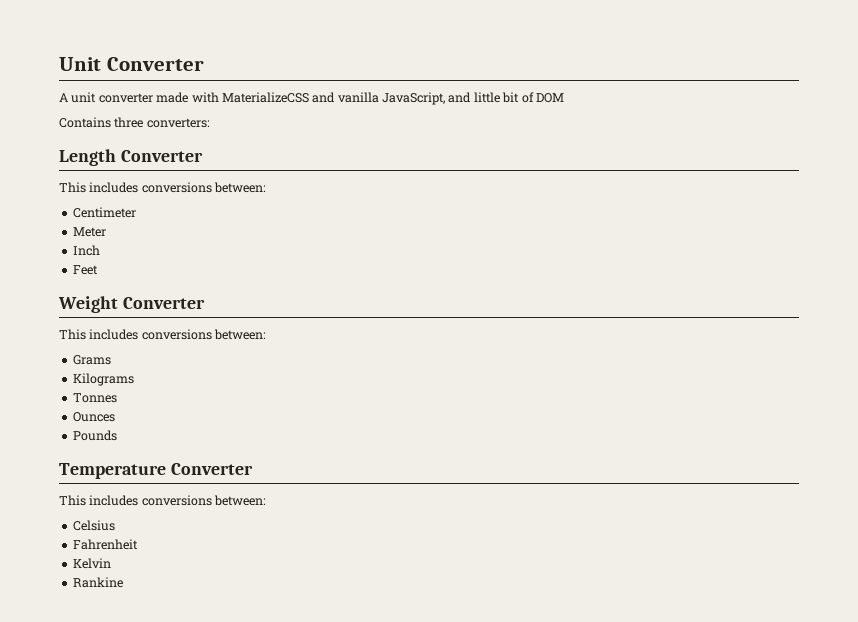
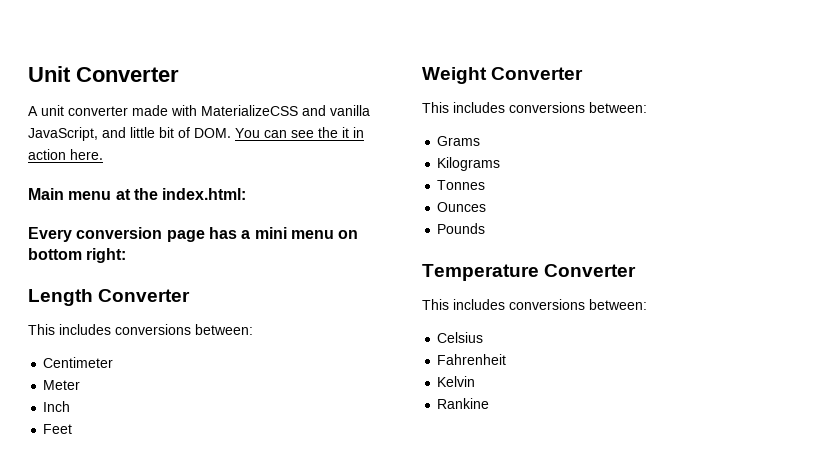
[535,93,564,103] [59,117,210,128] DOM // Contains three converters: -> [194,127,364,138] [28,149,103,160] [28,188,247,200] [28,227,359,242] [28,248,127,263] DOM. You can see the it in action here. // Main menu at the index.html: // Every conversion page has a mini menu on bottom right:

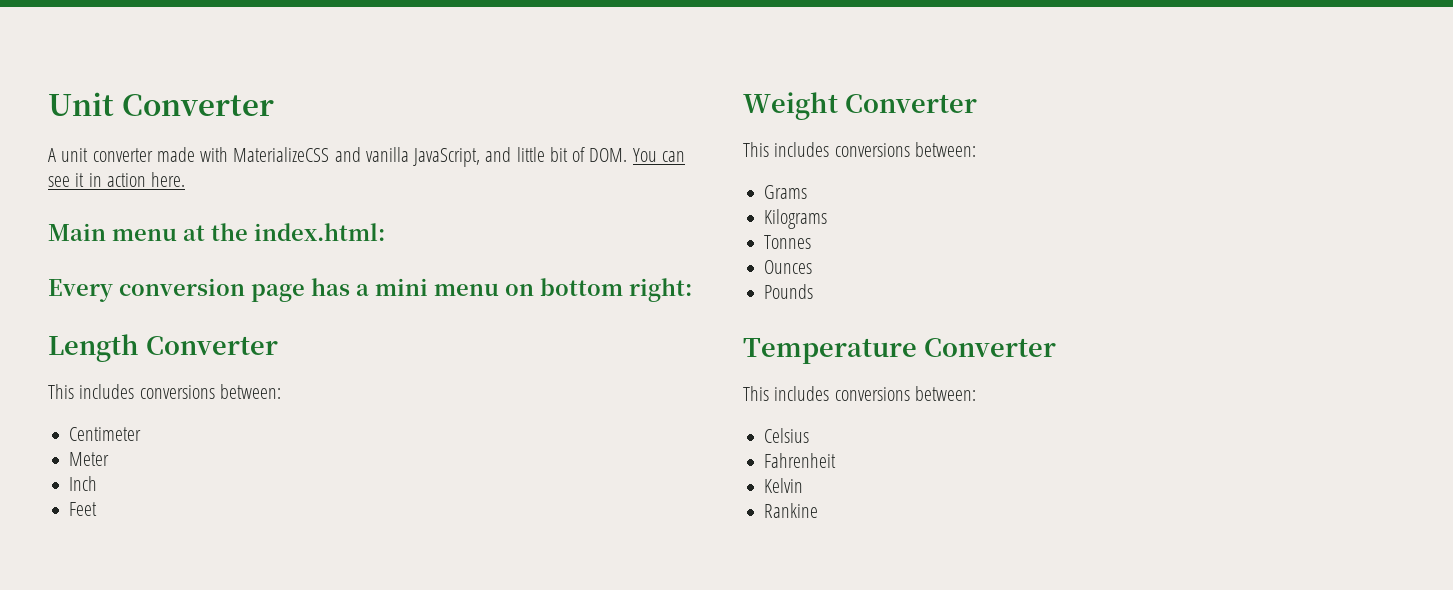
[318,127,338,138] the -> (70, 181) none

